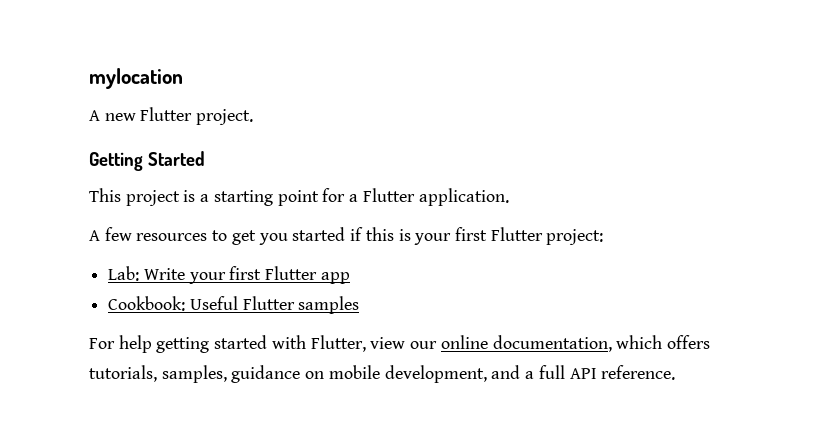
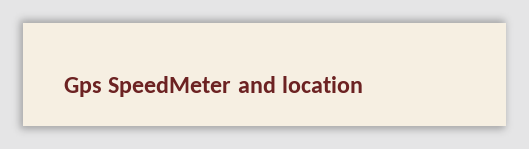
[89,68,183,89] [89,107,254,125] [89,151,205,171] [89,188,509,206] [89,227,604,245] [108,266,350,284] [108,296,360,314] [89,335,710,353] [89,365,676,383] mylocation // A new Flutter project. // Getting Started // This project is a starting point for a Flutter application. // A few resources to get you started if this is your first Flutter project: // Lab: Write your first Flutter app // Cookbook: Useful Flutter samples // For help getting started with Flutter, view our online documentation, which offers tutorials, samples, guidance on mobile development, and a full API reference. -> [64,76,364,97] Gps SpeedMeter and location

